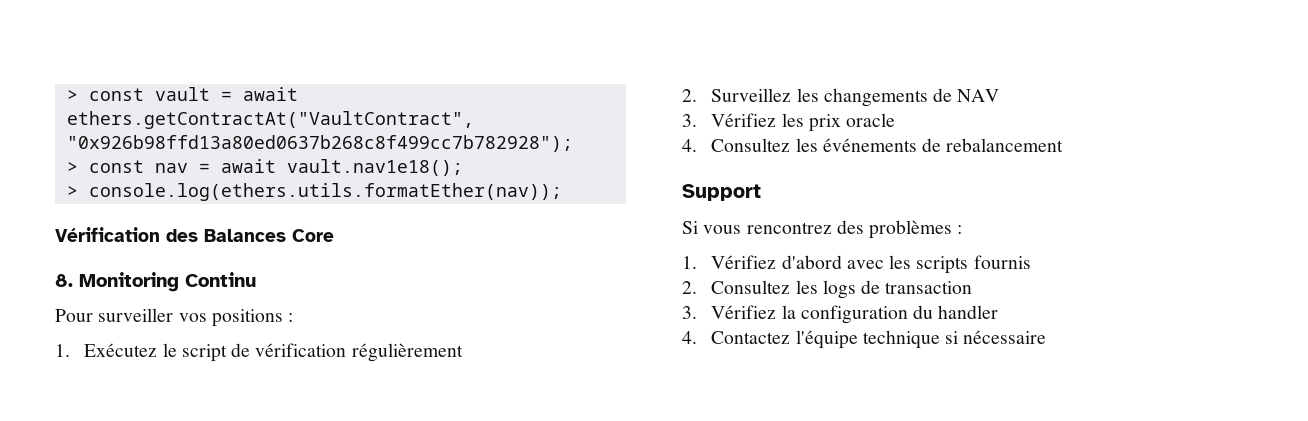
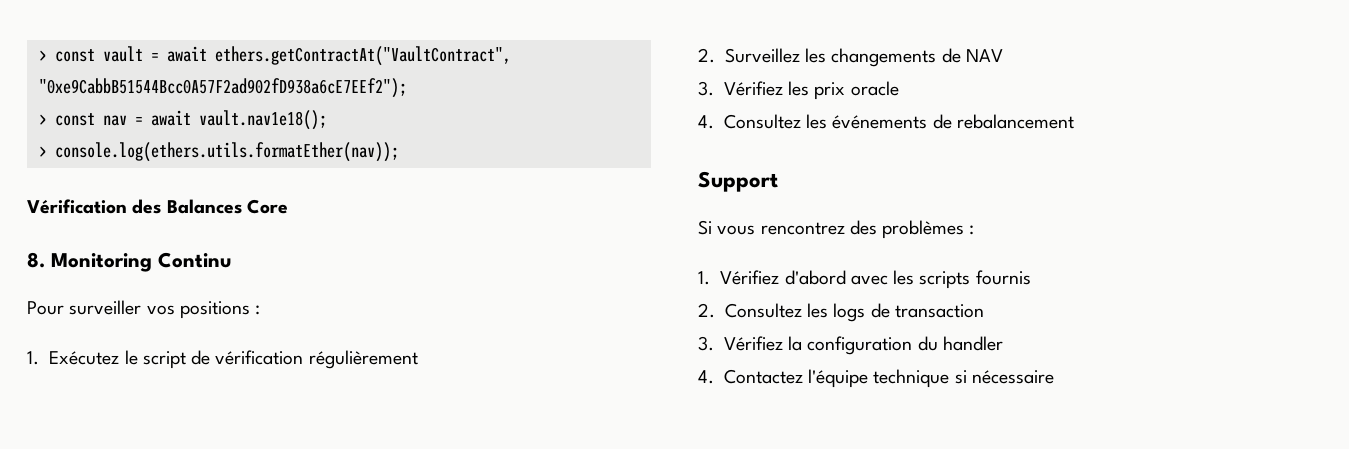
[66,135,573,152] "0x926b98ffd13a80ed0637b268c8f499cc7b782928"); -> [38,78,407,98] "0xe9CabbB51544Bcc0A57F2ad902fD938a6cE7EEf2");

